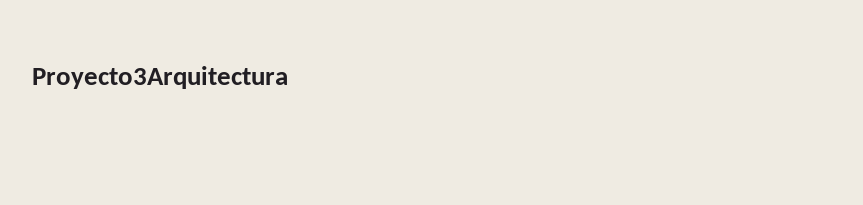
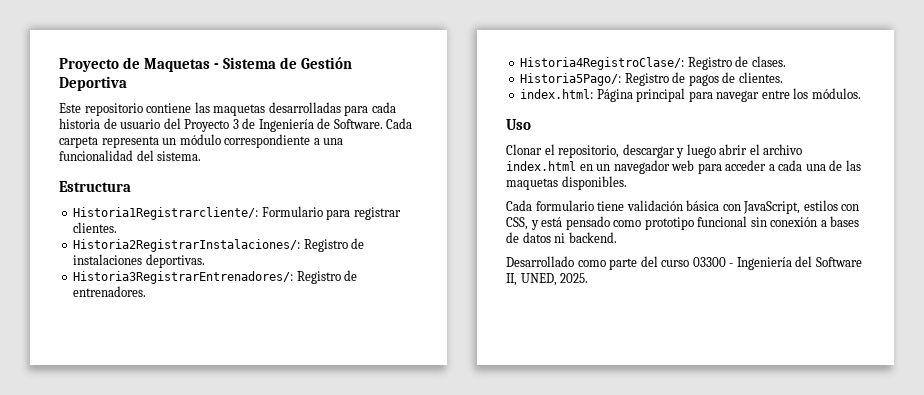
[32,66,288,89] Proyecto3Arquitectura -> [59,57,353,72] [59,76,127,91] [59,102,396,116] [59,118,413,132] [59,134,344,148] [59,150,202,161] [59,181,131,192] [73,206,401,220] [73,222,118,233] [73,238,365,252] [73,254,205,268] [73,270,358,284] [73,286,147,297] [520,56,786,70] [520,72,783,86] [520,88,861,102] [506,119,531,130] [506,144,803,158] [506,160,861,174] [506,176,627,190] [506,200,860,214] [506,216,860,230] [506,232,617,243] [506,256,862,270] [506,273,589,286] Proyecto de Maquetas - Sistema de Gestión Deportiva // Este repositorio contiene las maquetas desarrolladas para cada historia de usuario del Proyecto 3 de Ingeniería de Software. Cada carpeta representa un módulo correspondiente a una funcionalidad del sistema. // Estructura // Historia1Registrarcliente/: Formulario para registrar clientes. // Historia2RegistrarInstalaciones/: Registro de instalaciones deportivas. // Historia3RegistrarEntrenadores/: Registro de entrenadores. // Historia4RegistroClase/: Registro de clases. // Historia5Pago/: Registro de pagos de clientes. // index.html: Página principal para navegar entre los módulos. // Uso // Clonar el repositorio, descargar y luego abrir el archivo index.html en un navegador web para acceder a cada una de las maquetas disponibles. // Cada formulario tiene validación básica con JavaScript, estilos con CSS, y está pensado como prototipo funcional sin conexión a bases de datos ni backend. // Desarrollado como parte del curso 03300 - Ingeniería del Software II, UNED, 2025.

